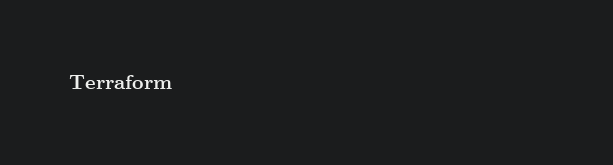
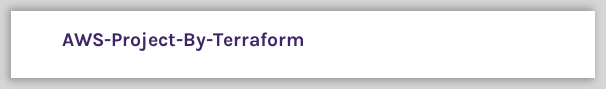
[69,75,172,89] Terraform -> [62,32,305,51] AWS-Project-By-Terraform

